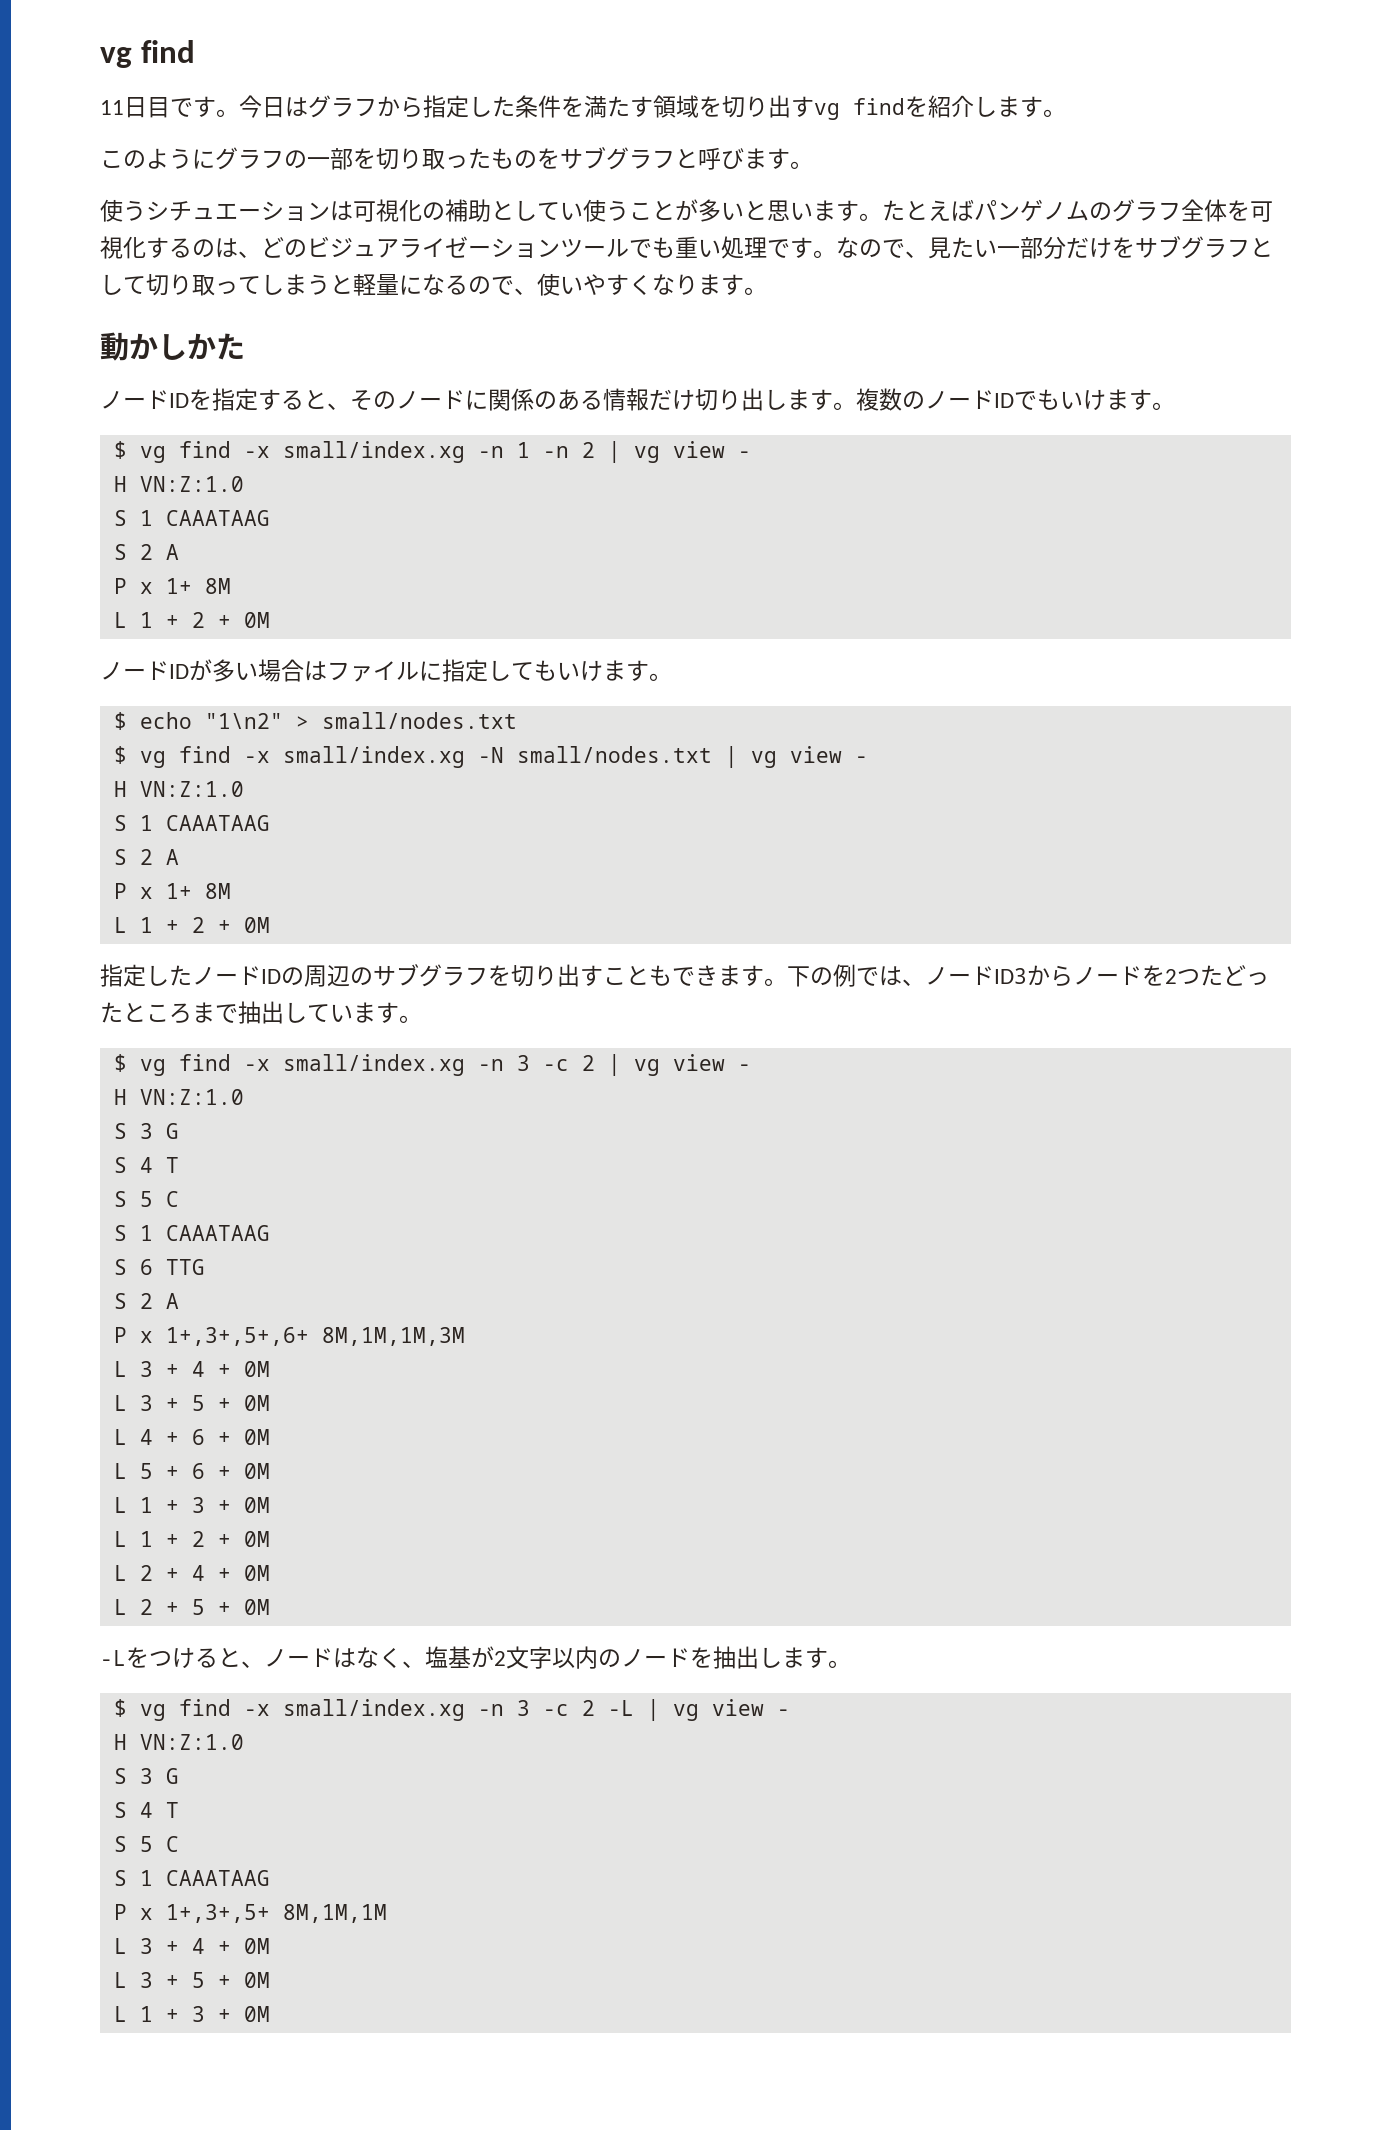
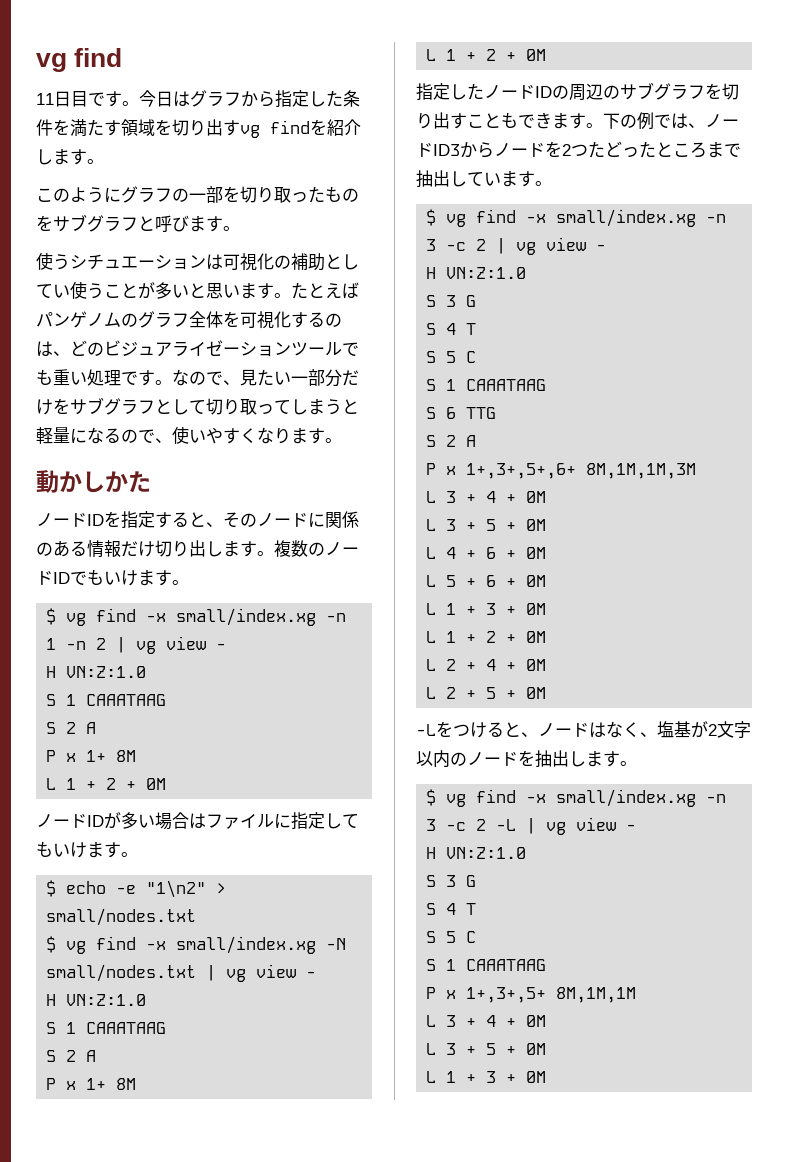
(192, 720) none -> [116,885,137,894] -e

